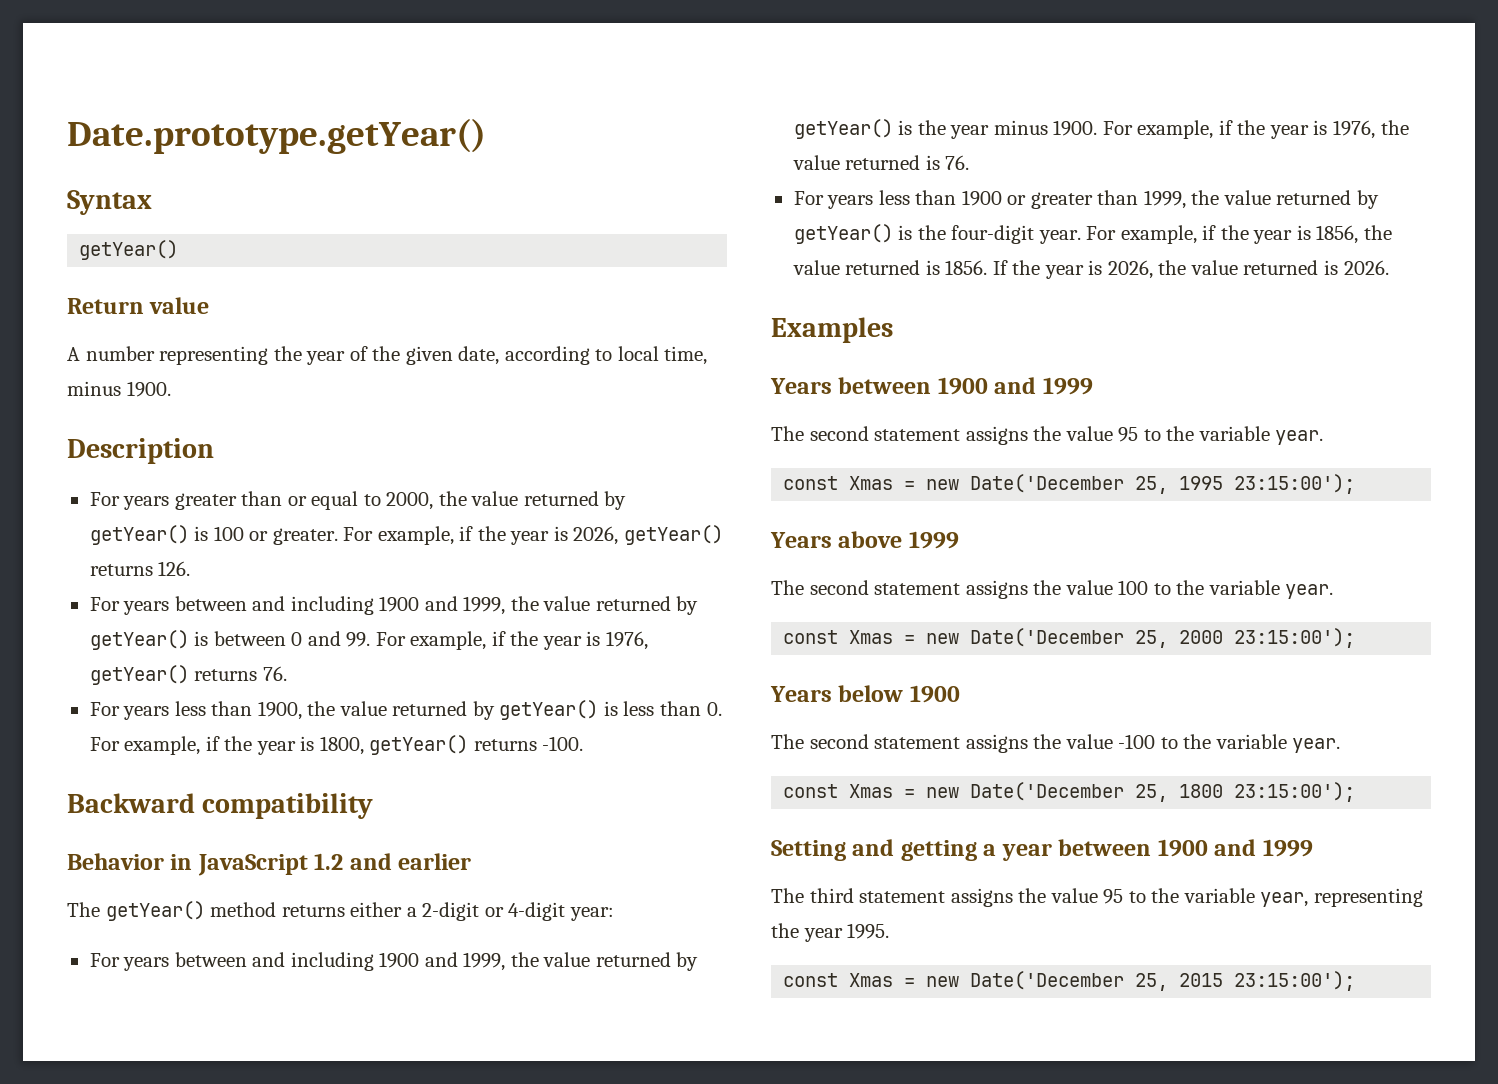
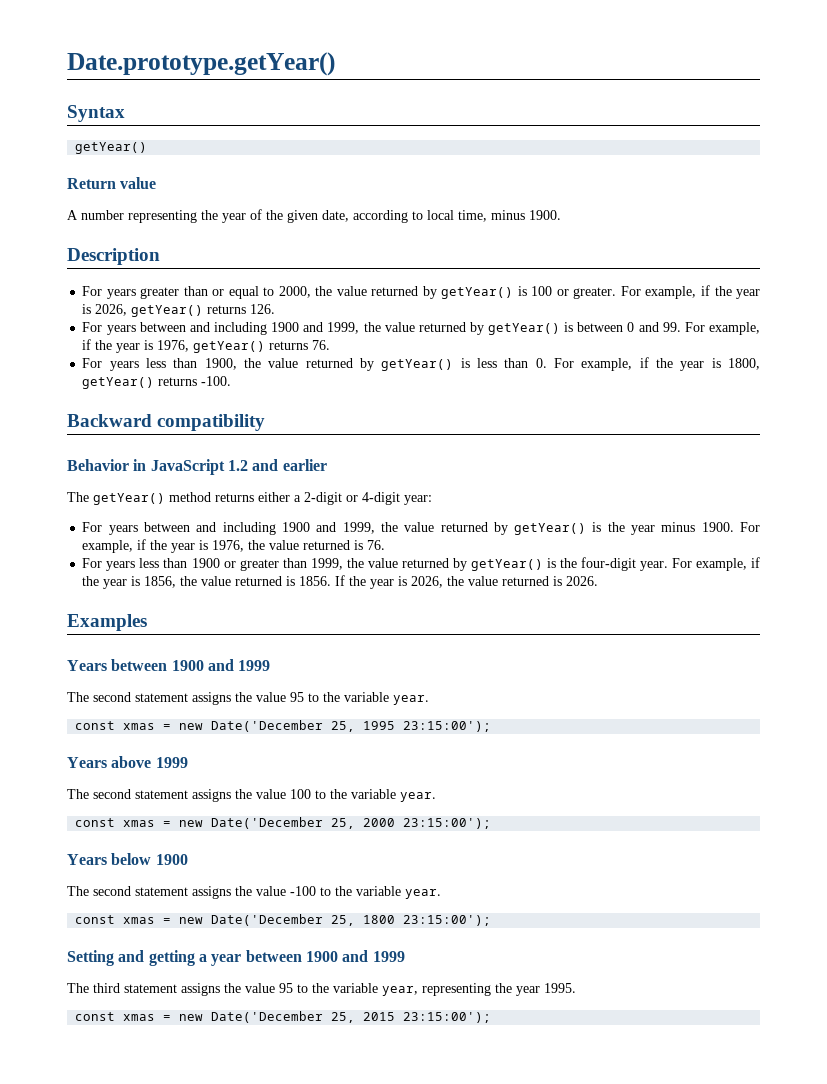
[849,476,894,490] Xmas -> [123,723,156,730] xmas
[849,630,894,644] Xmas -> [123,820,156,827] xmas
[849,784,894,798] Xmas -> [123,917,156,924] xmas
[849,973,894,987] Xmas -> [123,1014,156,1021] xmas

